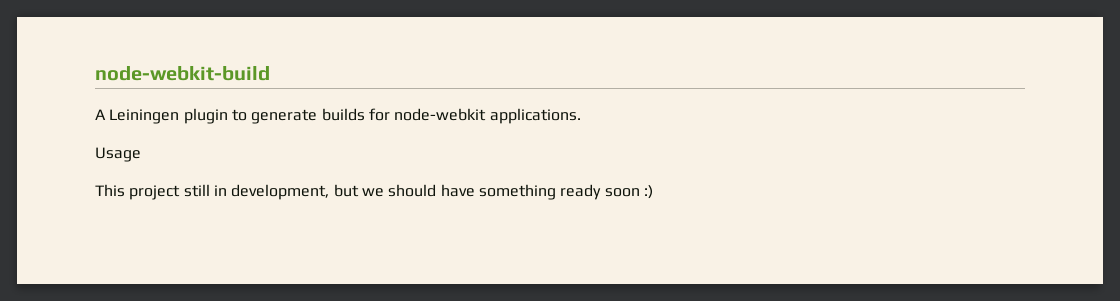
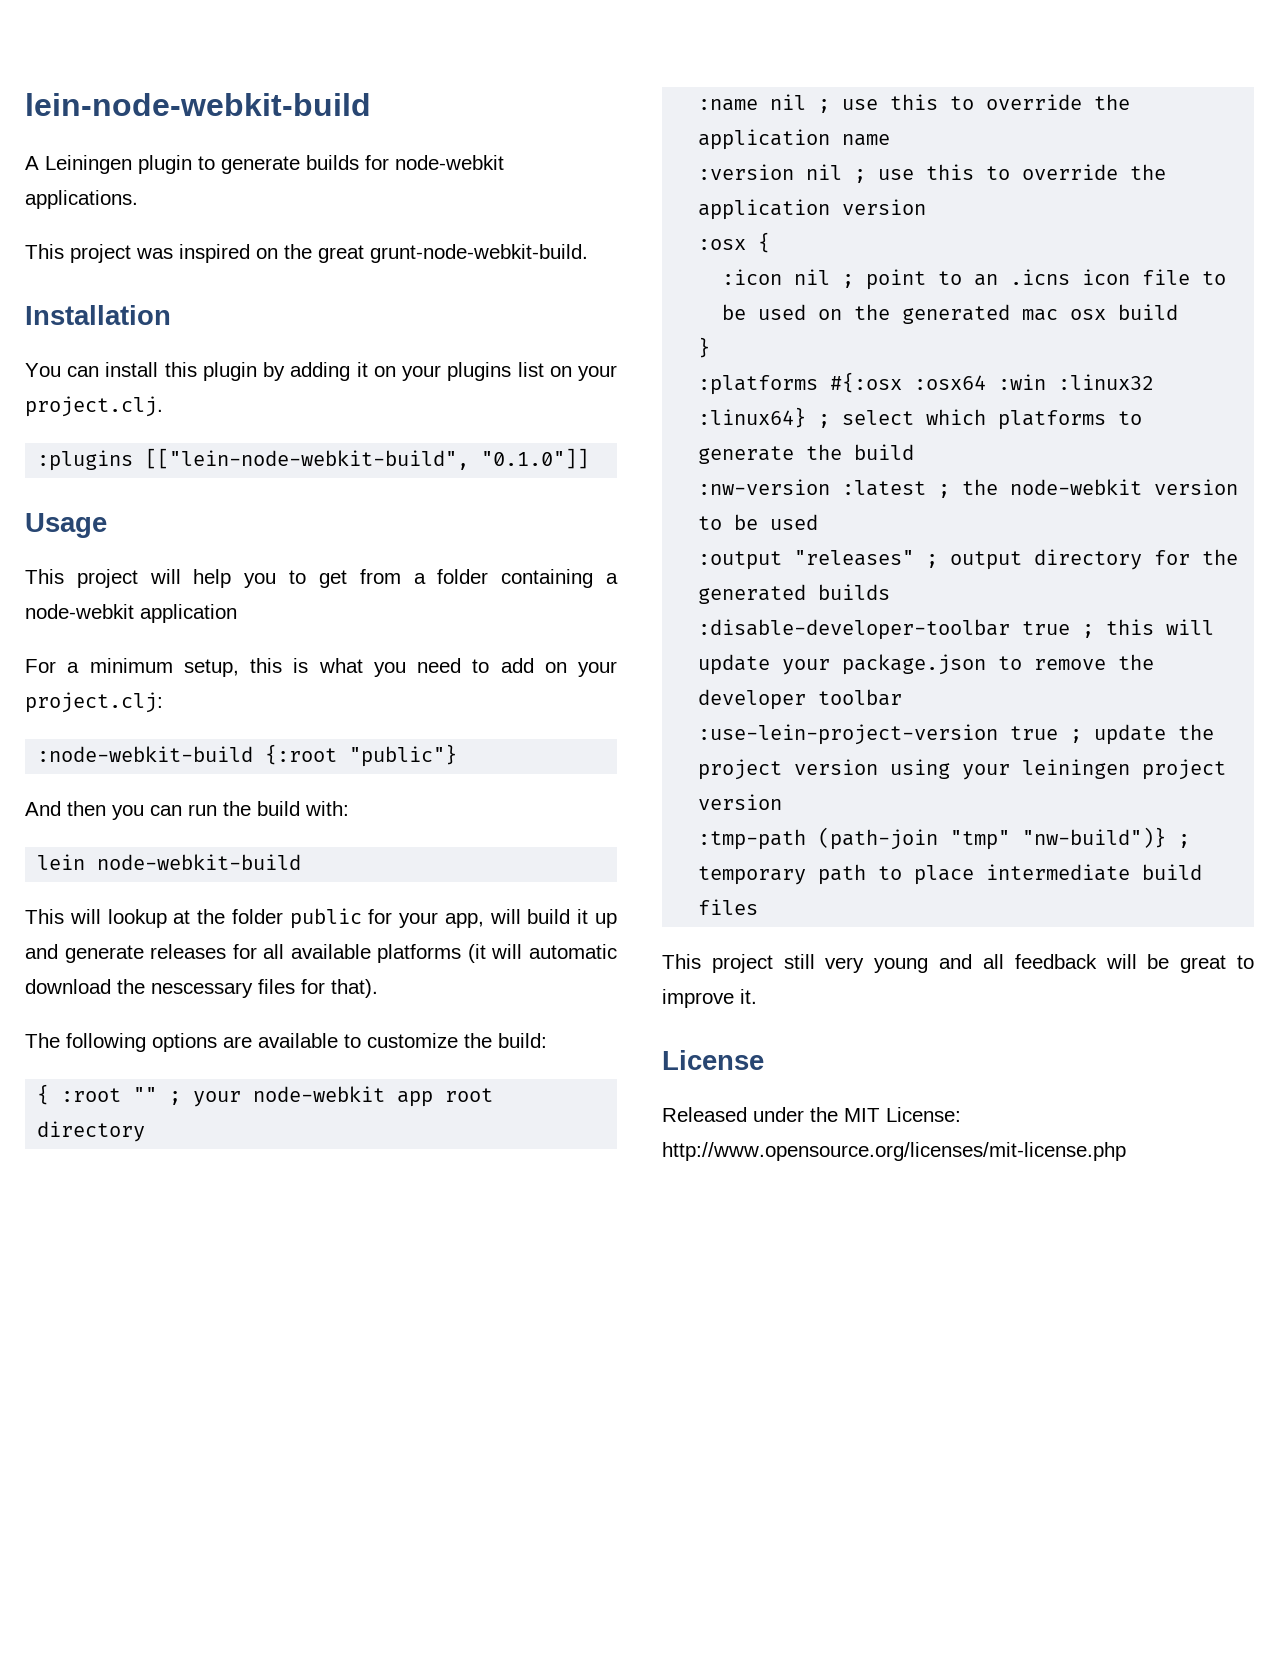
[95,66,270,81] node-webkit-build -> [25,93,371,116] lein-node-webkit-build
[95,147,141,162] [95,184,653,200] Usage // This project still in development, but we should have something ready soon :) -> [25,244,588,263] [25,305,171,325] [25,362,617,381] [25,396,163,417] [37,448,590,471] [25,513,107,538] [25,569,618,588] [25,604,237,623] [25,658,617,677] [25,692,163,713] [37,744,458,767] [25,801,349,820] [37,854,302,870] [25,908,617,929] [25,944,617,963] [25,979,378,998] [25,1033,547,1052] [37,1084,494,1107] [37,1121,146,1142] [698,94,1131,113] [698,129,891,150] [698,164,1167,183] [698,199,927,220] [698,232,771,253] [722,269,1227,290] [722,304,1179,324] [698,337,711,358] [698,372,1155,395] [698,407,1143,430] [698,444,915,464] [698,479,1239,498] [698,514,819,530] [698,549,1239,570] [698,584,891,604] [698,619,1215,640] [698,654,1155,675] [698,689,903,710] [698,724,1215,745] [698,759,1227,780] [698,794,783,810] [698,827,1191,850] [698,864,1203,885] [698,899,759,915] [662,954,1254,973] [662,989,757,1008] [662,1050,764,1070] [662,1107,961,1122] [662,1142,1126,1161] This project was inspired on the great grunt-node-webkit-build. // Installation // You can install this plugin by adding it on your plugins list on your project.clj. // :plugins [["lein-node-webkit-build", "0.1.0"]] // Usage // This project will help you to get from a folder containing a node-webkit application // For a minimum setup, this is what you need to add on your project.clj: // :node-webkit-build {:root "public"} // And then you can run the build with: // lein node-webkit-build // This will lookup at the folder public for your app, will build it up and generate releases for all available platforms (it will automatic download the nescessary files for that). // The following options are available to customize the build: // { :root "" ; your node-webkit app root directory // :name nil ; use this to override the application name // :version nil ; use this to override the application version // :osx { // :icon nil ; point to an .icns icon file to be used on the generated mac osx build // } // :platforms #{:osx :osx64 :win :linux32 :linux64} ; select which platforms to generate the build // :nw-version :latest ; the node-webkit version to be used // :output "releases" ; output directory for the generated builds // :disable-developer-toolbar true ; this will update your package.json to remove the developer toolbar // :use-lein-project-version true ; update the project version using your leiningen project version // :tmp-path (path-join "tmp" "nw-build")} ; temporary path to place intermediate build files // This project still very young and all feedback will be great to improve it. // License // Released under the MIT License: http://www.opensource.org/licenses/mit-license.php

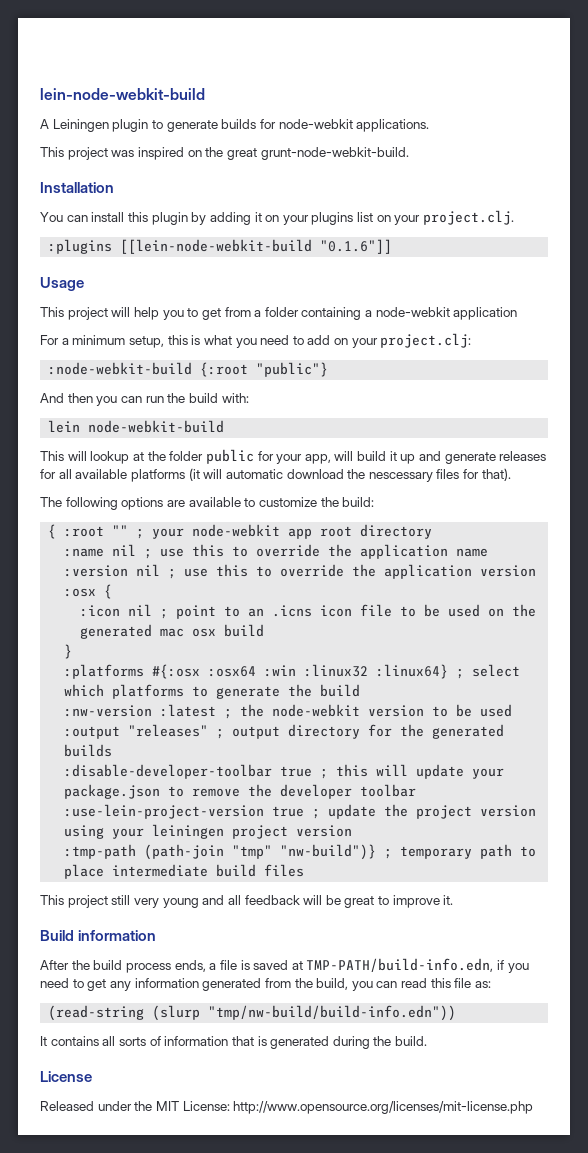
[145,448,590,470] [["lein-node-webkit-build", "0.1.0"]] -> [120,239,393,254] [[lein-node-webkit-build "0.1.6"]]
(757, 996) none -> [40,930,157,941] [40,958,529,973] [40,978,492,991] [48,1005,457,1021] [40,1036,428,1049] // Build information // After the build process ends, a file is saved at TMP-PATH/build-info.edn, if you need to get any information generated from the build, you can read this file as: // (read-string (slurp "tmp/nw-build/build-info.edn")) // It contains all sorts of information that is generated during the build.

